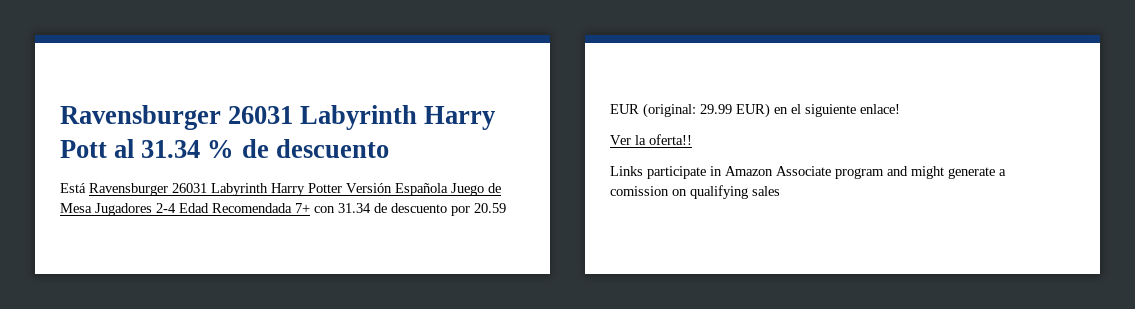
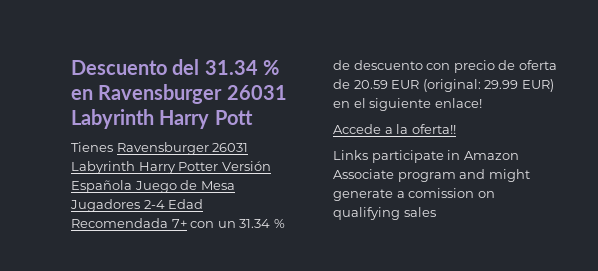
(60, 117) none -> [71,59,280,75] [71,89,93,100] Descuento del 31.34 % en
[114,139,389,158] [60,183,86,193] al 31.34 % de descuento // Está -> [71,142,113,152] // Tienes
[338,203,470,216] 31.34 de descuento por -> [217,219,285,228] [333,60,557,73] [333,79,350,89] un 31.34 % de descuento con precio de oferta de
[610,135,631,145] Ver -> [333,124,393,134] Accede a

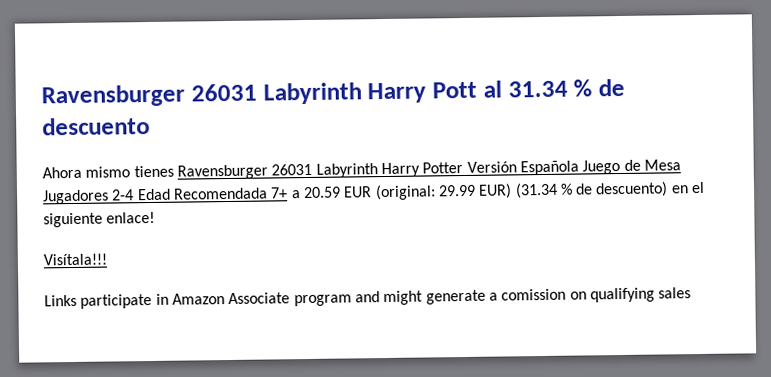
[71,59,280,75] [71,89,93,100] Descuento del 31.34 % en -> (41, 96) none
[71,142,113,152] // Tienes -> [482,78,625,98] [42,117,150,136] [42,165,174,179] al 31.34 % de descuento // Ahora mismo tienes
[190,219,285,228] [333,60,557,73] [333,79,350,89] con un 31.34 % de descuento con precio de oferta de -> [291,190,301,199] a
(554, 85) none -> [514,181,669,199] (31.34 % de descuento)
[333,124,456,134] Accede a la oferta!! -> [43,253,107,266] Visítala!!!

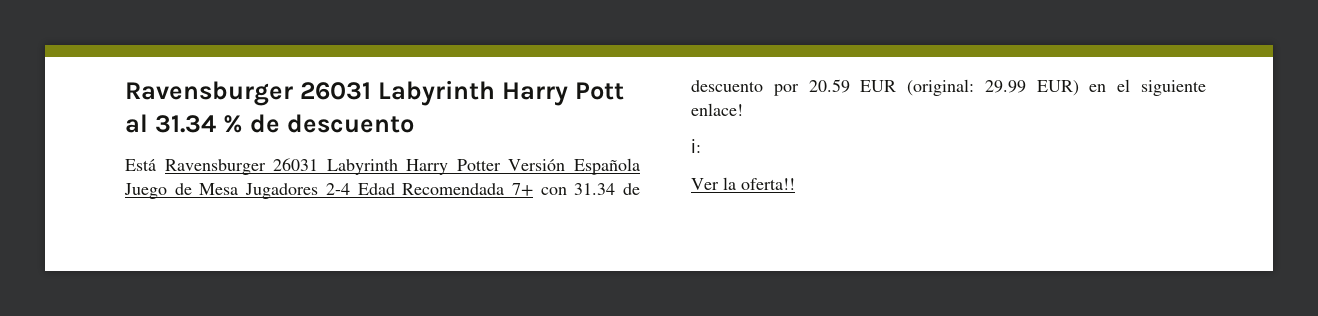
[42,165,174,179] Ahora mismo tienes -> [125,159,156,171] Está
[291,190,301,199] a -> [540,183,640,195] [691,80,799,96] con 31.34 de descuento por
[514,181,669,199] (31.34 % de descuento) -> (1079, 88) none
[43,253,107,266] [44,287,692,309] Visítala!!! // Links participate in Amazon Associate program and might generate a comission on qualifying sales -> [691,139,701,153] [691,177,795,190] ℹ: // Ver la oferta!!

